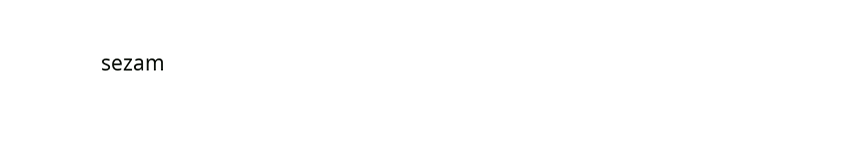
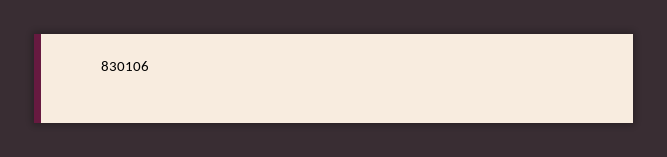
[100,58,165,71] sezam -> [101,61,149,71] 830106

